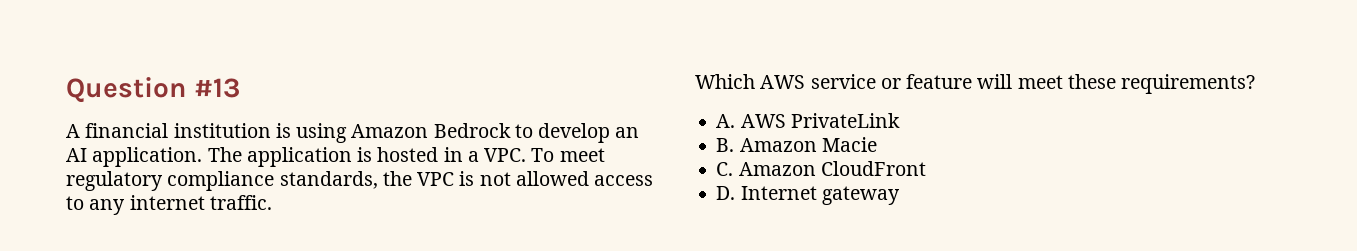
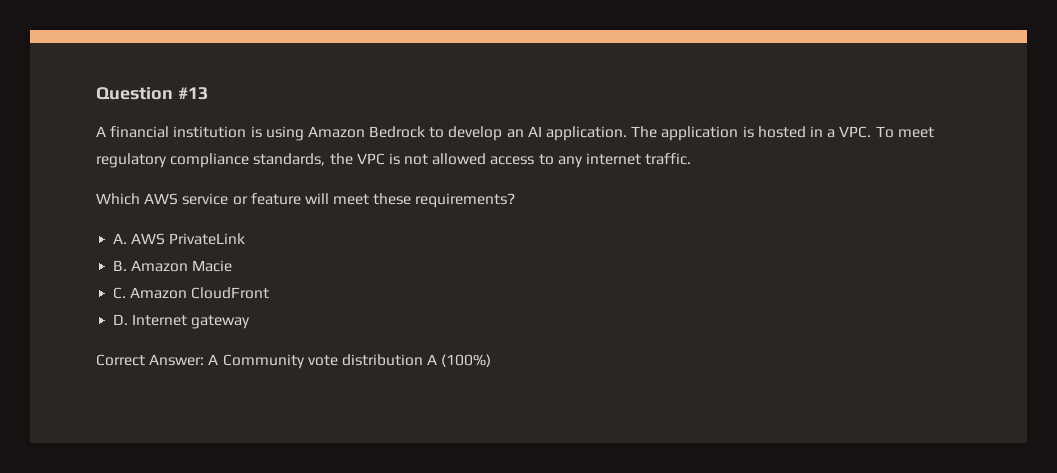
(900, 195) none -> [96,354,492,369] // Correct Answer: A Community vote distribution A (100%)

